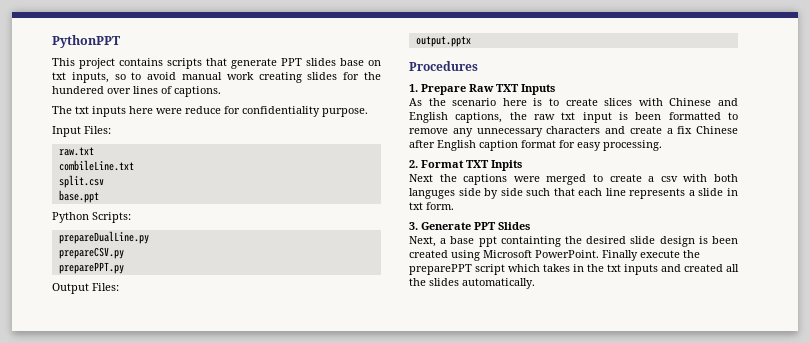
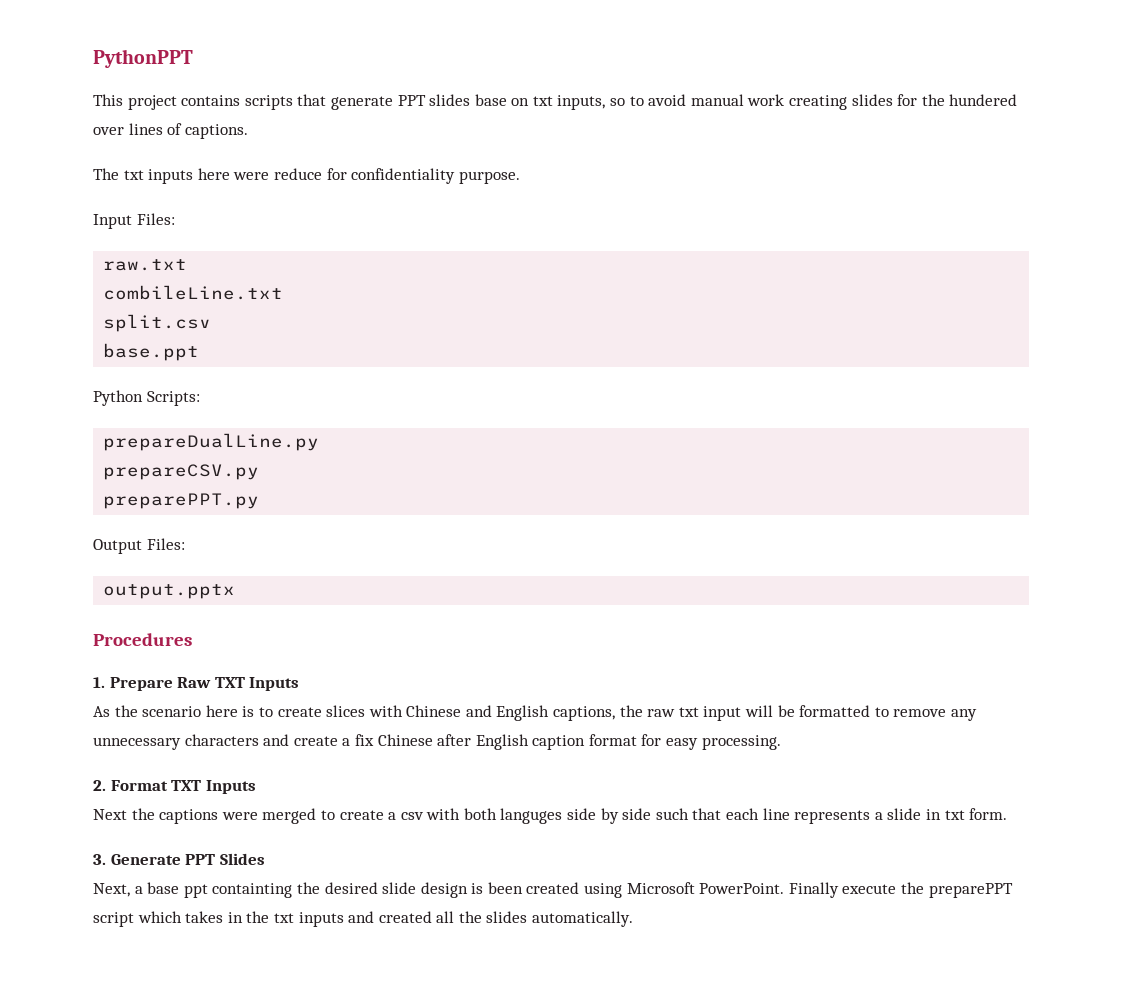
[619,112,662,120] is been -> [745,705,795,717] will be
[491,160,522,171] Inpits -> [205,780,256,794] Inputs

